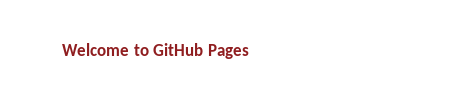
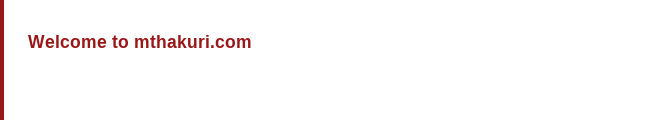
[153,43,249,59] GitHub Pages -> [134,35,252,48] mthakuri.com

